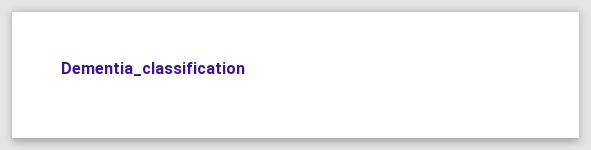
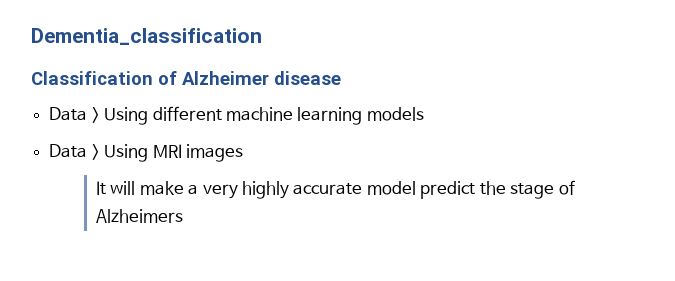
(245, 69) none -> [31,71,341,85] [49,106,424,125] [49,144,243,162] [95,180,575,199] [95,209,183,223] // Classification of Alzheimer disease // Data > Using different machine learning models // Data > Using MRI images // It will make a very highly accurate model predict the stage of Alzheimers

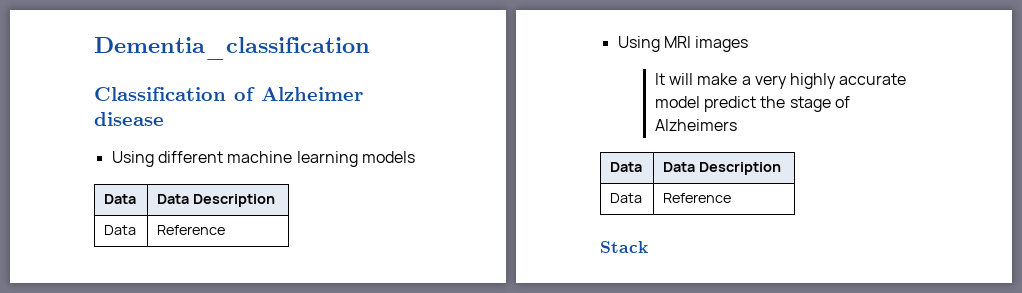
[49,107,100,123] Data > -> (164, 119) none
[49,144,100,160] // Data > -> [104,194,137,204] [157,194,276,207] [104,225,137,235] [157,225,226,235] // Data | Data Description // Data | Reference //
(183, 216) none -> [610,162,643,172] [663,162,782,175] [610,193,643,203] [663,193,732,203] [600,241,648,253] // Data | Data Description // Data | Reference // Stack

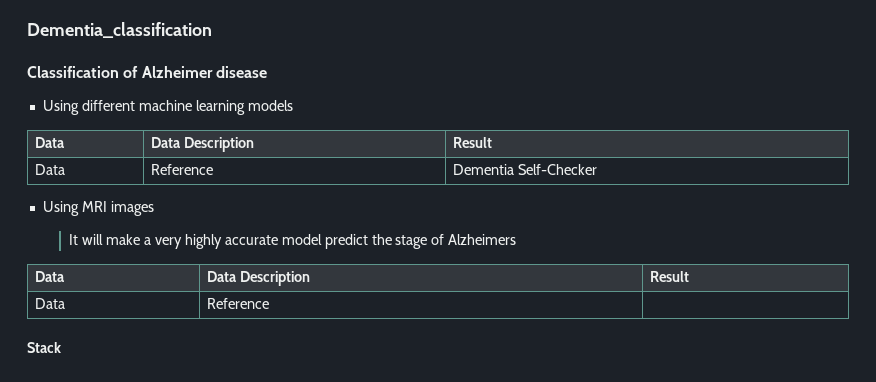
[104,225,137,235] [157,225,226,235] // Data | Reference -> [453,137,493,148] [35,164,66,175] [151,164,214,175] [453,164,597,175] | Result // Data | Reference | Dementia Self-Checker
[610,193,643,203] [663,193,732,203] // Data | Reference -> [650,271,690,282] [35,298,66,309] [207,298,270,309] | Result // Data | Reference |

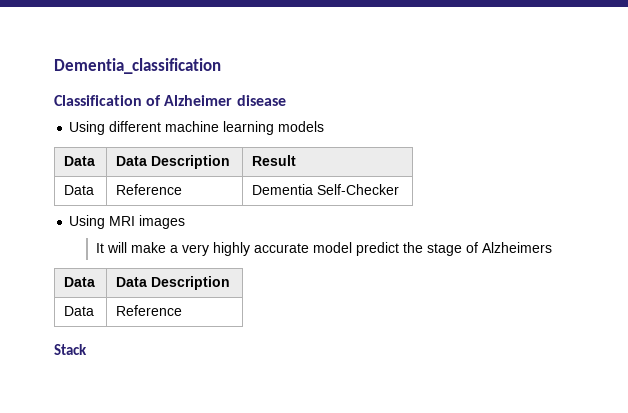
[650,271,690,282] [35,298,66,309] [207,298,270,309] | Result // Data | Reference | -> [64,306,95,316] [116,305,183,316] // Data | Reference

